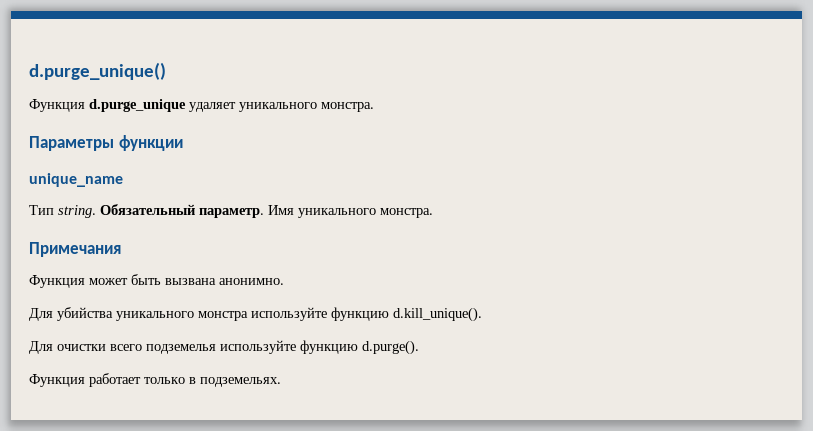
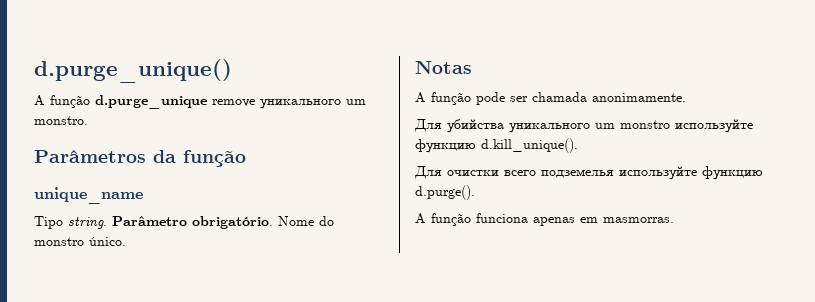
[29,99,374,112] [29,135,183,151] [29,173,123,187] [29,204,433,218] [29,242,121,257] [29,274,284,288] Функция d.purge_unique удаляет уникального монстра. // Параметры функции // unique_name // Тип string. Обязательный параметр. Имя уникального монстра. // Примечания // Функция может быть вызвана анонимно. -> [34,95,366,109] [34,116,88,125] [34,150,246,167] [34,187,143,204] [34,216,334,229] [34,237,126,246] [415,61,472,74] [415,92,686,105] A função d.purge_unique remove уникального um monstro. // Parâmetros da função // unique_name // Tipo string. Parâmetro obrigatório. Nome do monstro único. // Notas // A função pode ser chamada anonimamente.
[198,311,248,321] монстра -> [595,120,670,129] um monstro
[29,373,281,387] Функция работает только в подземельях. -> [415,213,674,226] A função funciona apenas em masmorras.

